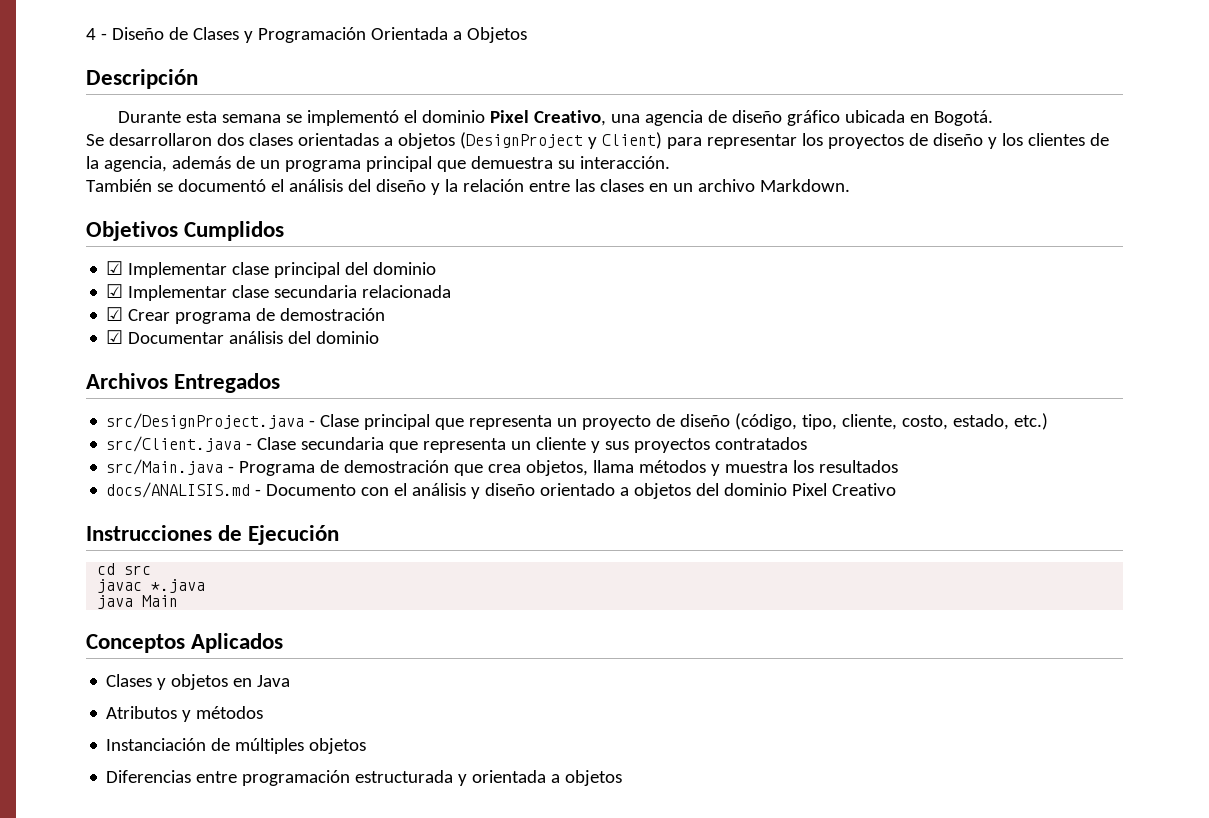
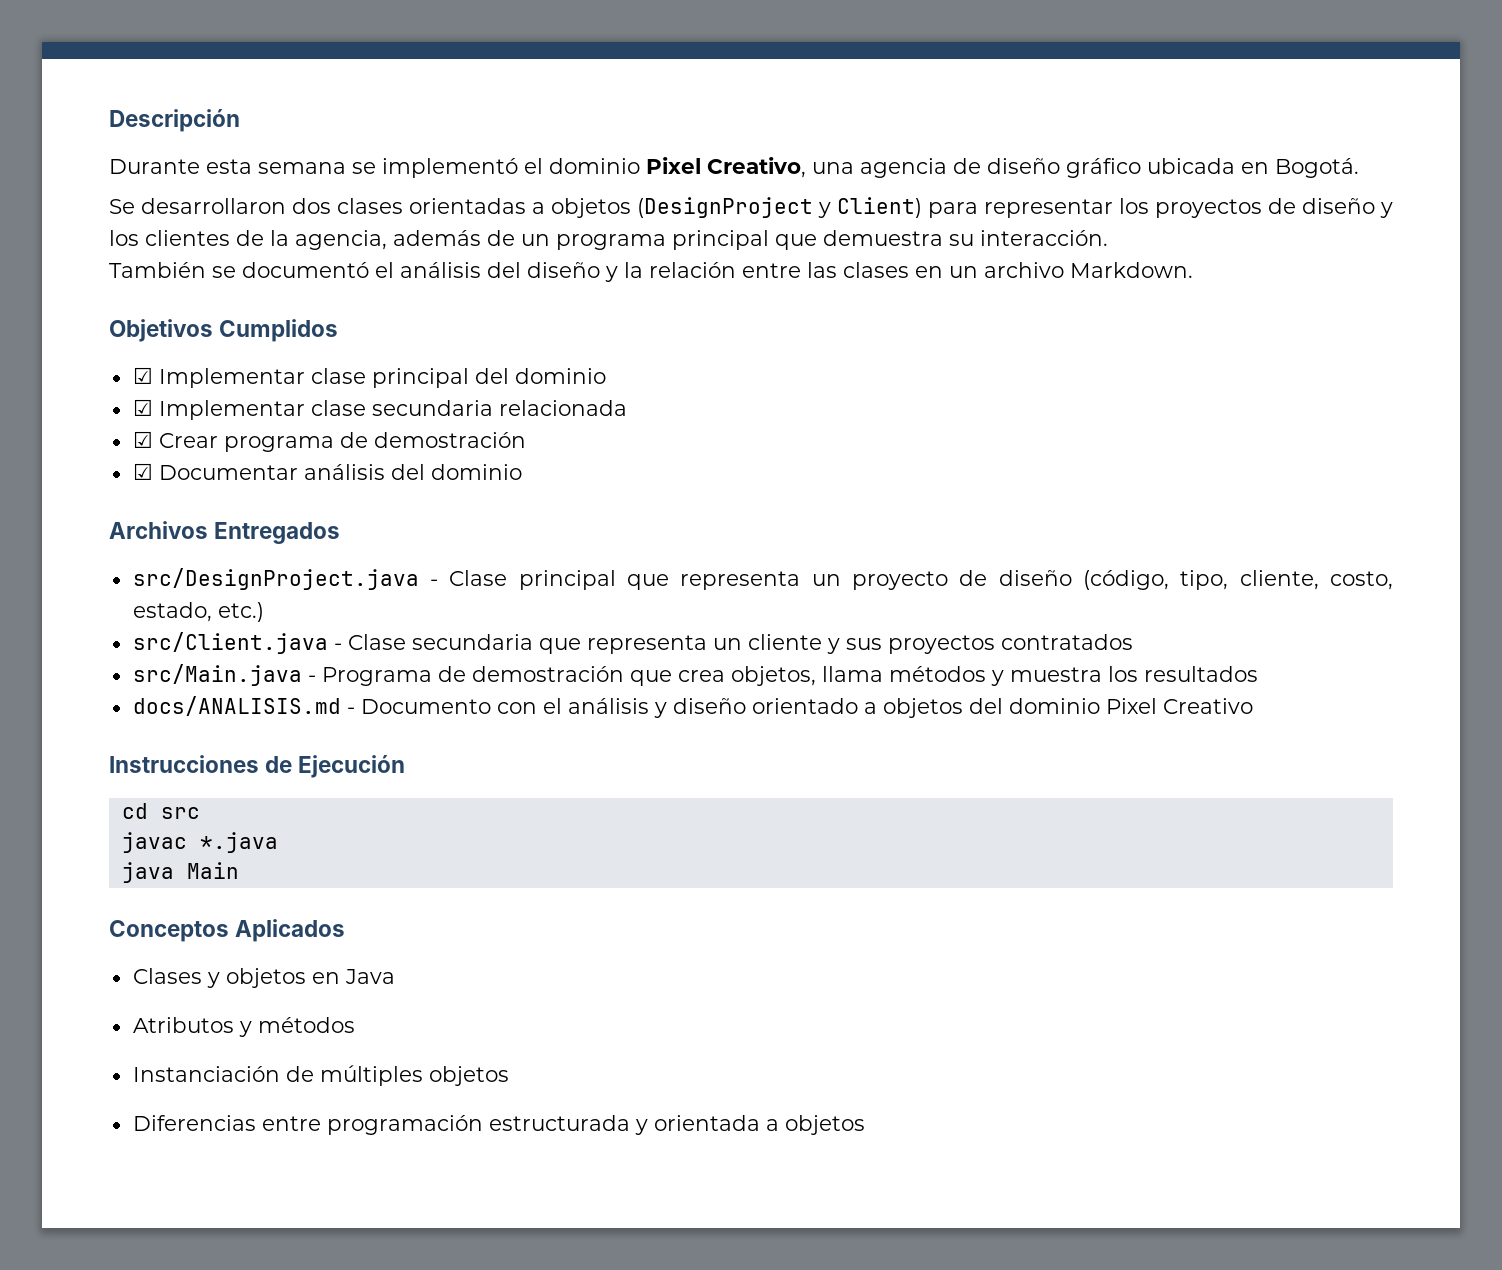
[86,27,527,43] 4 - Diseño de Clases y Programación Orientada a Objetos // -> (109, 120) none

